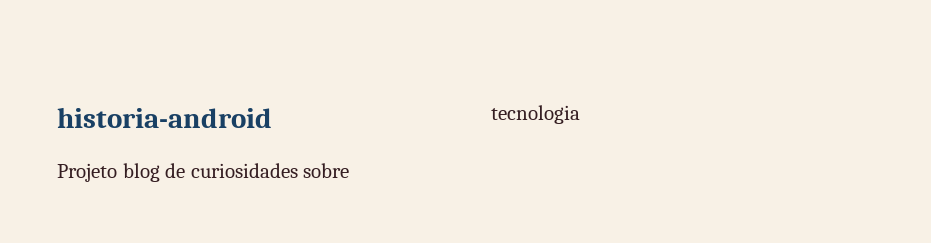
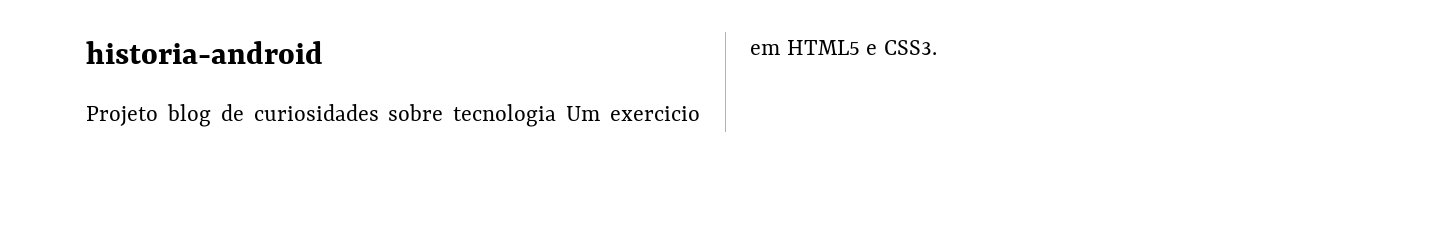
(580, 114) none -> [566,106,700,121] [750,40,937,55] Um exercicio em HTML5 e CSS3.

